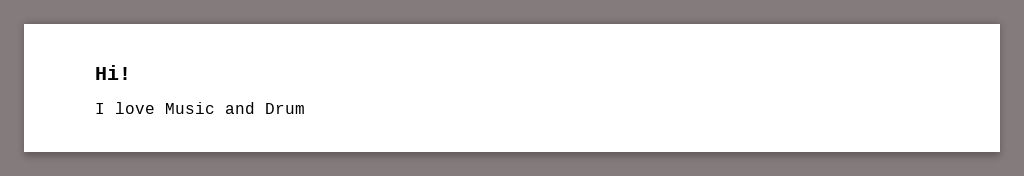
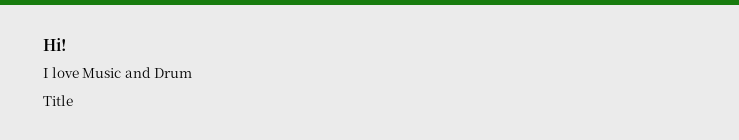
(305, 108) none -> [43,95,73,106] // Title

